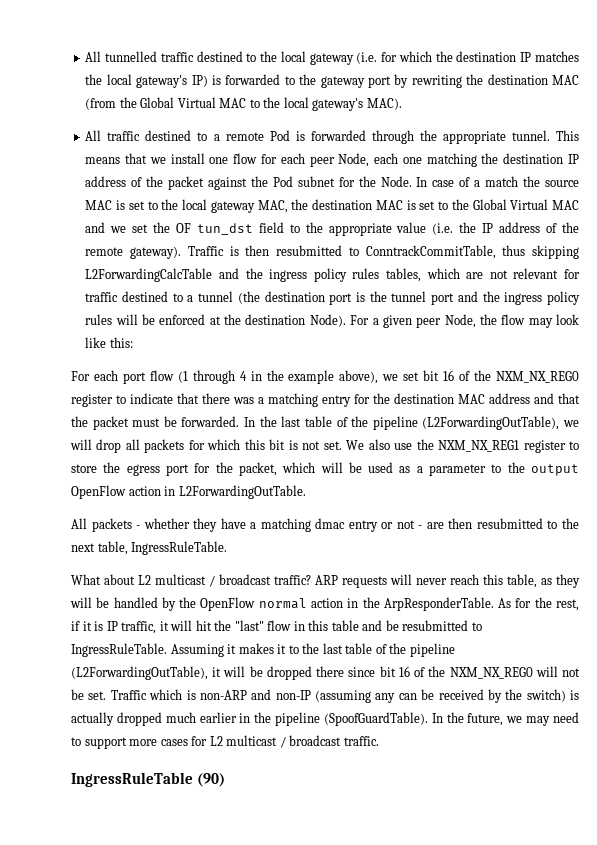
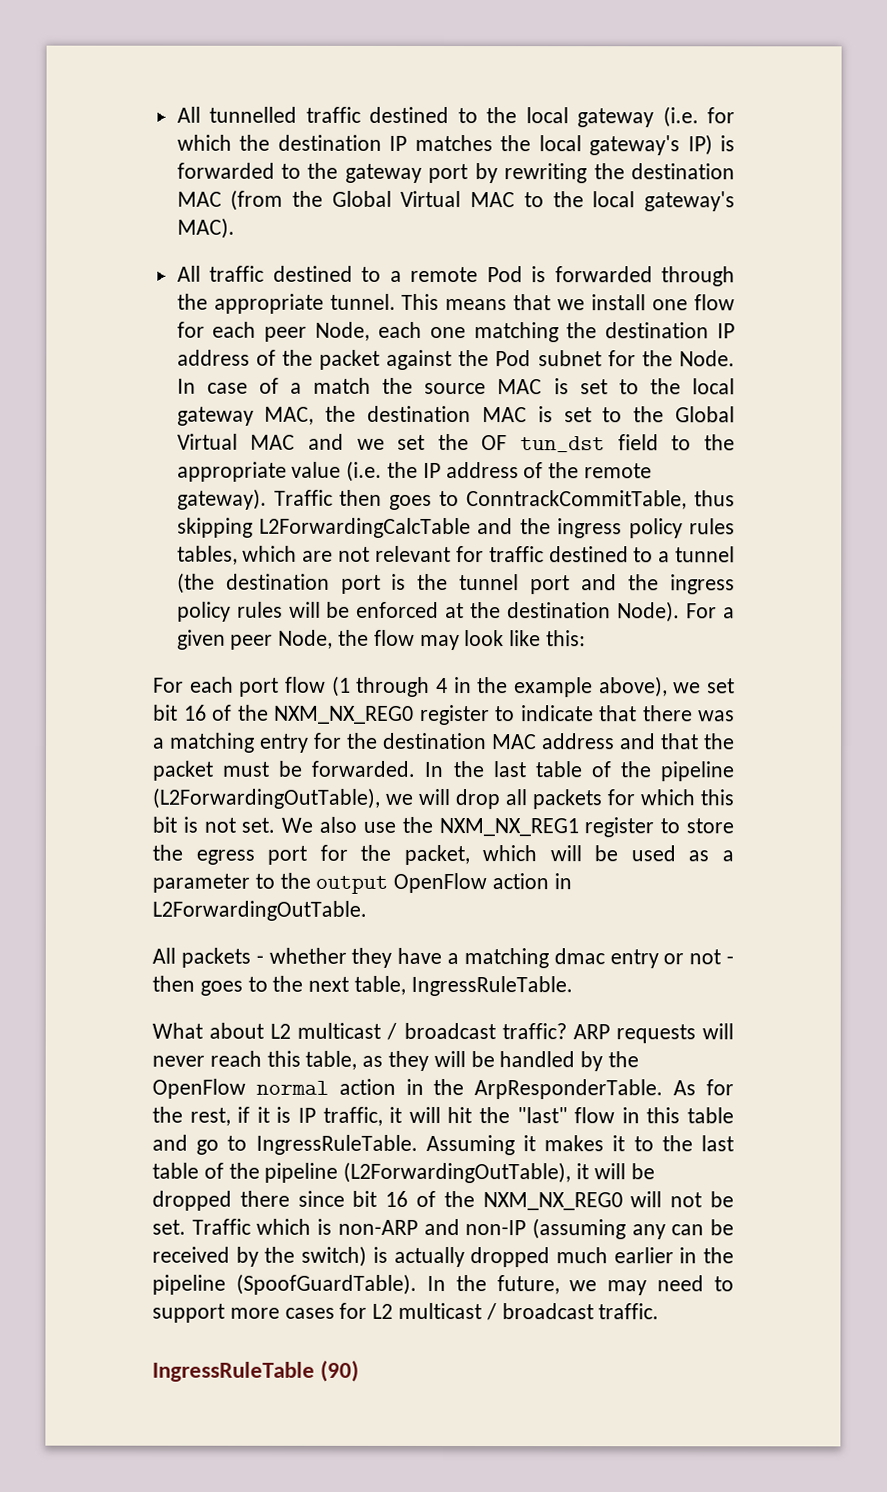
[229,245,343,256] is then resubmitted -> [339,489,433,510] then goes
[426,518,543,529] are then resubmitted -> [152,975,243,996] then goes
[385,620,469,631] be resubmitted -> [196,1139,220,1155] go

